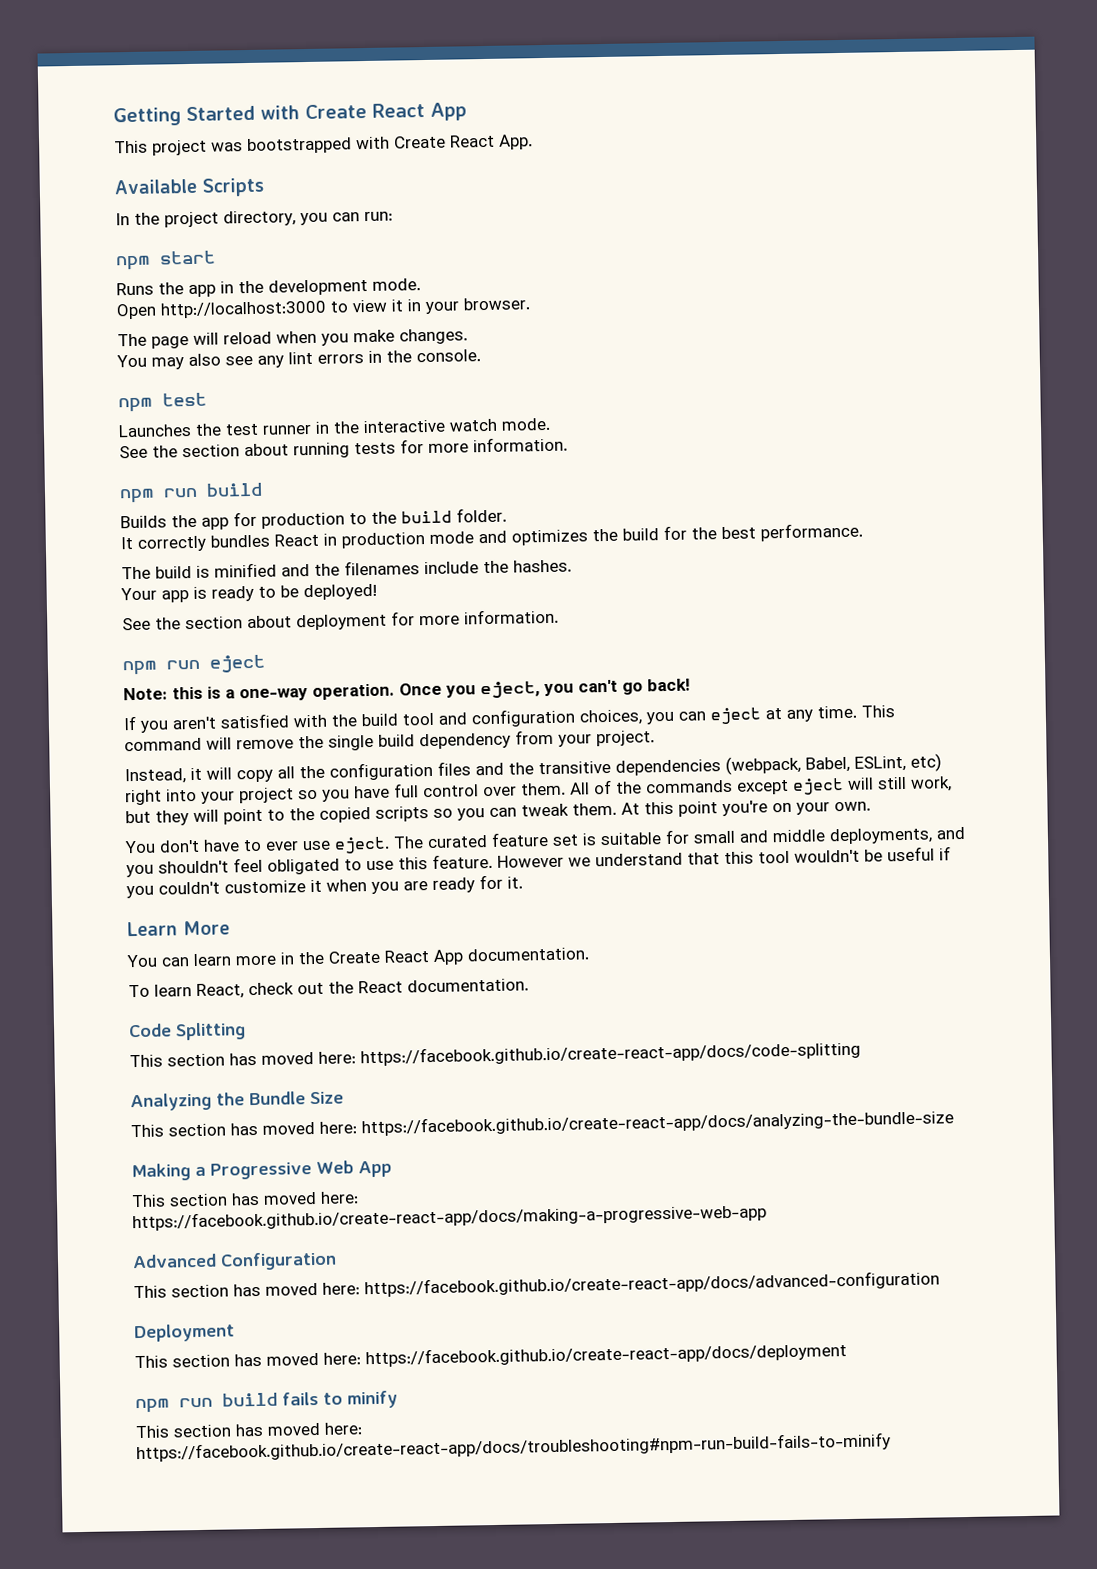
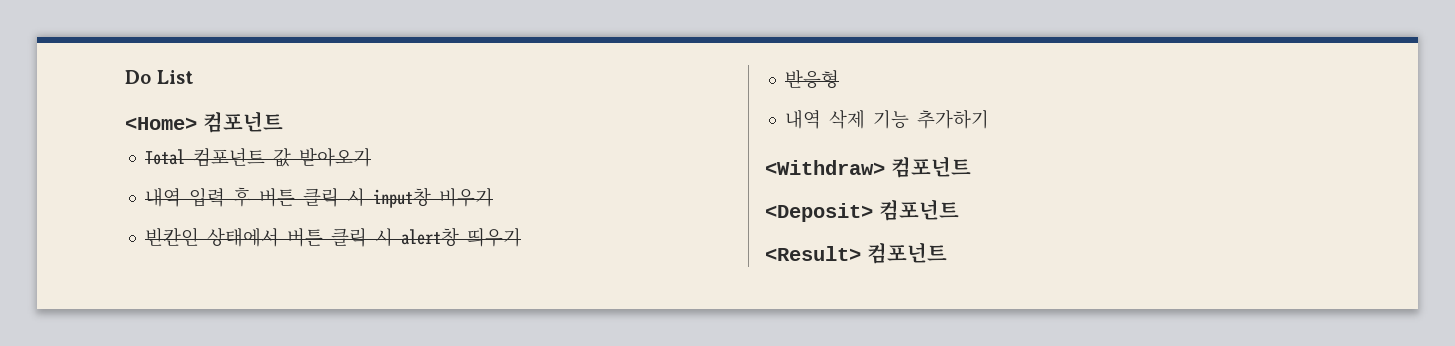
[113,102,467,127] [114,134,533,156] [114,177,264,197] [115,210,393,228] [115,250,216,271] [116,278,421,298] [116,297,530,320] [117,328,468,349] [116,349,481,370] [118,392,207,413] [118,417,550,438] [119,436,568,459] [119,482,263,504] [120,507,507,530] [120,522,863,552] [121,559,572,580] [120,583,377,603] [122,608,559,631] [122,654,266,676] [123,678,690,702] [123,705,895,733] [124,729,655,752] [124,753,942,785] [125,776,952,806] [125,800,871,826] [124,826,965,854] [126,846,951,878] [126,874,523,899] [127,920,230,937] [126,947,589,968] [128,978,529,999] [128,1022,246,1041] [129,1040,861,1068] [130,1091,344,1112] [130,1109,954,1138] [131,1160,392,1182] [131,1191,359,1208] [132,1203,767,1232] [132,1251,337,1271] [133,1270,940,1299] [134,1323,235,1343] [134,1342,847,1369] [135,1390,398,1414] [135,1422,362,1439] [136,1432,891,1463] Getting Started with Create React App // This project was bootstrapped with Create React App. // Available Scripts // In the project directory, you can run: // npm start // Runs the app in the development mode. // Open http://localhost:3000 to view it in your browser. // The page will reload when you make changes. // You may also see any lint errors in the console. // npm test // Launches the test runner in the interactive watch mode. // See the section about running tests for more information. // npm run build // Builds the app for production to the build folder. // It correctly bundles React in production mode and optimizes the build for the best performance. // The build is minified and the filenames include the hashes. // Your app is ready to be deployed! // See the section about deployment for more information. // npm run eject // Note: this is a one-way operation. Once you eject, you can't go back! // If you aren't satisfied with the build tool and configuration choices, you can eject at any time. This command will remove the single build dependency from your project. // Instead, it will copy all the configuration files and the transitive dependencies (webpack, Babel, ESLint, etc) right into your project so you have full control over them. All of the commands except eject will still work, but they will point to the copied scripts so you can tweak them. At this point you're on your own. // You don't have to ever use eject. The curated feature set is suitable for small and middle deployments, and you shouldn't feel obligated to use this feature. However we understand that this tool wouldn't be useful if you couldn't customize it when you are ready for it. // Learn More // You can learn more in the Create React App documentation. // To learn React, check out the React documentation. // Code Splitting // This section has moved here: https://facebook.github.io/create-react-app/docs/code-splitting // Analyzing the Bundle Size // This section has moved here: https://facebook.github.io/create-react-app/docs/analyzing-the-bundle-size // Making a Progressive Web App // This section has moved here: https://facebook.github.io/create-react-app/docs/making-a-progressive-web-app // Advanced Configuration // This section has moved here: https://facebook.github.io/create-react-app/docs/advanced-configuration // Deployment // This section has moved here: https://facebook.github.io/create-react-app/docs/deployment // npm run build fails to minify // This section has moved here: https://facebook.github.io/create-react-app/docs/troubleshooting#npm-run-build-fails-to-minify -> [125,70,194,84] [125,111,283,133] [145,148,372,167] [145,187,494,208] [145,227,522,247] [785,70,840,89] [785,110,990,129] [765,156,971,178] [765,199,959,222] [765,242,947,264] Do List // <Home> 컴포넌트 // Total 컴포넌트 값 받아오기 // 내역 입력 후 버튼 클릭 시 input창 비우기 // 빈칸인 상태에서 버튼 클릭 시 alert창 띄우기 // 반응형 // 내역 삭제 기능 추가하기 // <Withdraw> 컴포넌트 // <Deposit> 컴포넌트 // <Result> 컴포넌트

